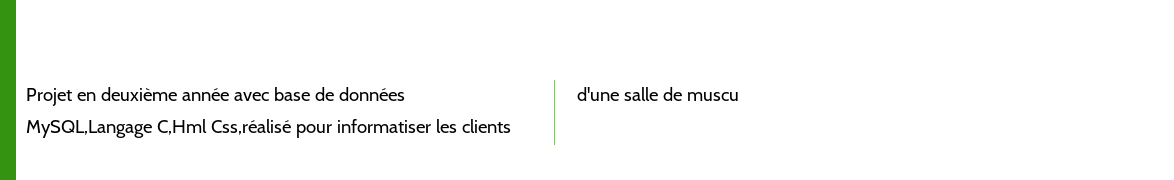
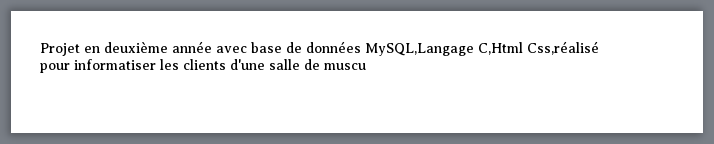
[156,119,207,135] C,Hml -> [478,42,523,55] C,Html

